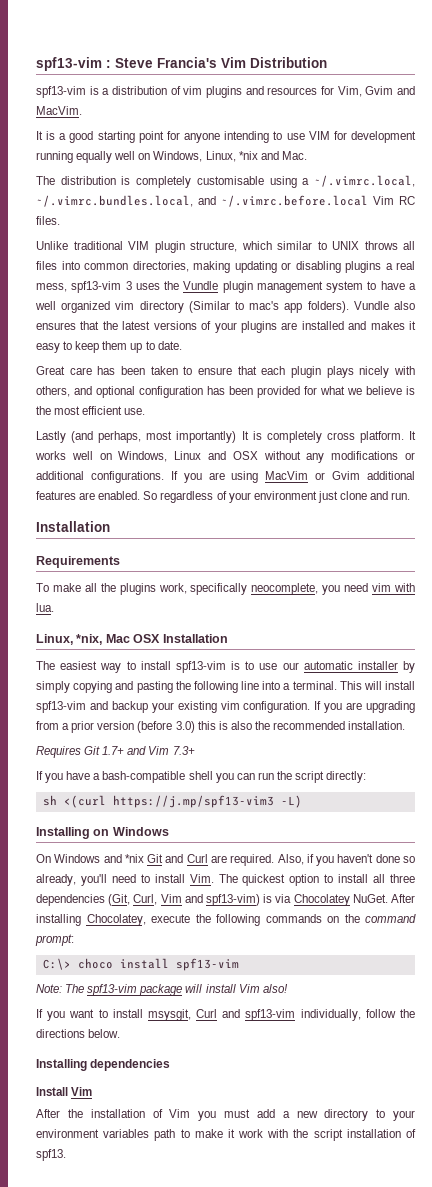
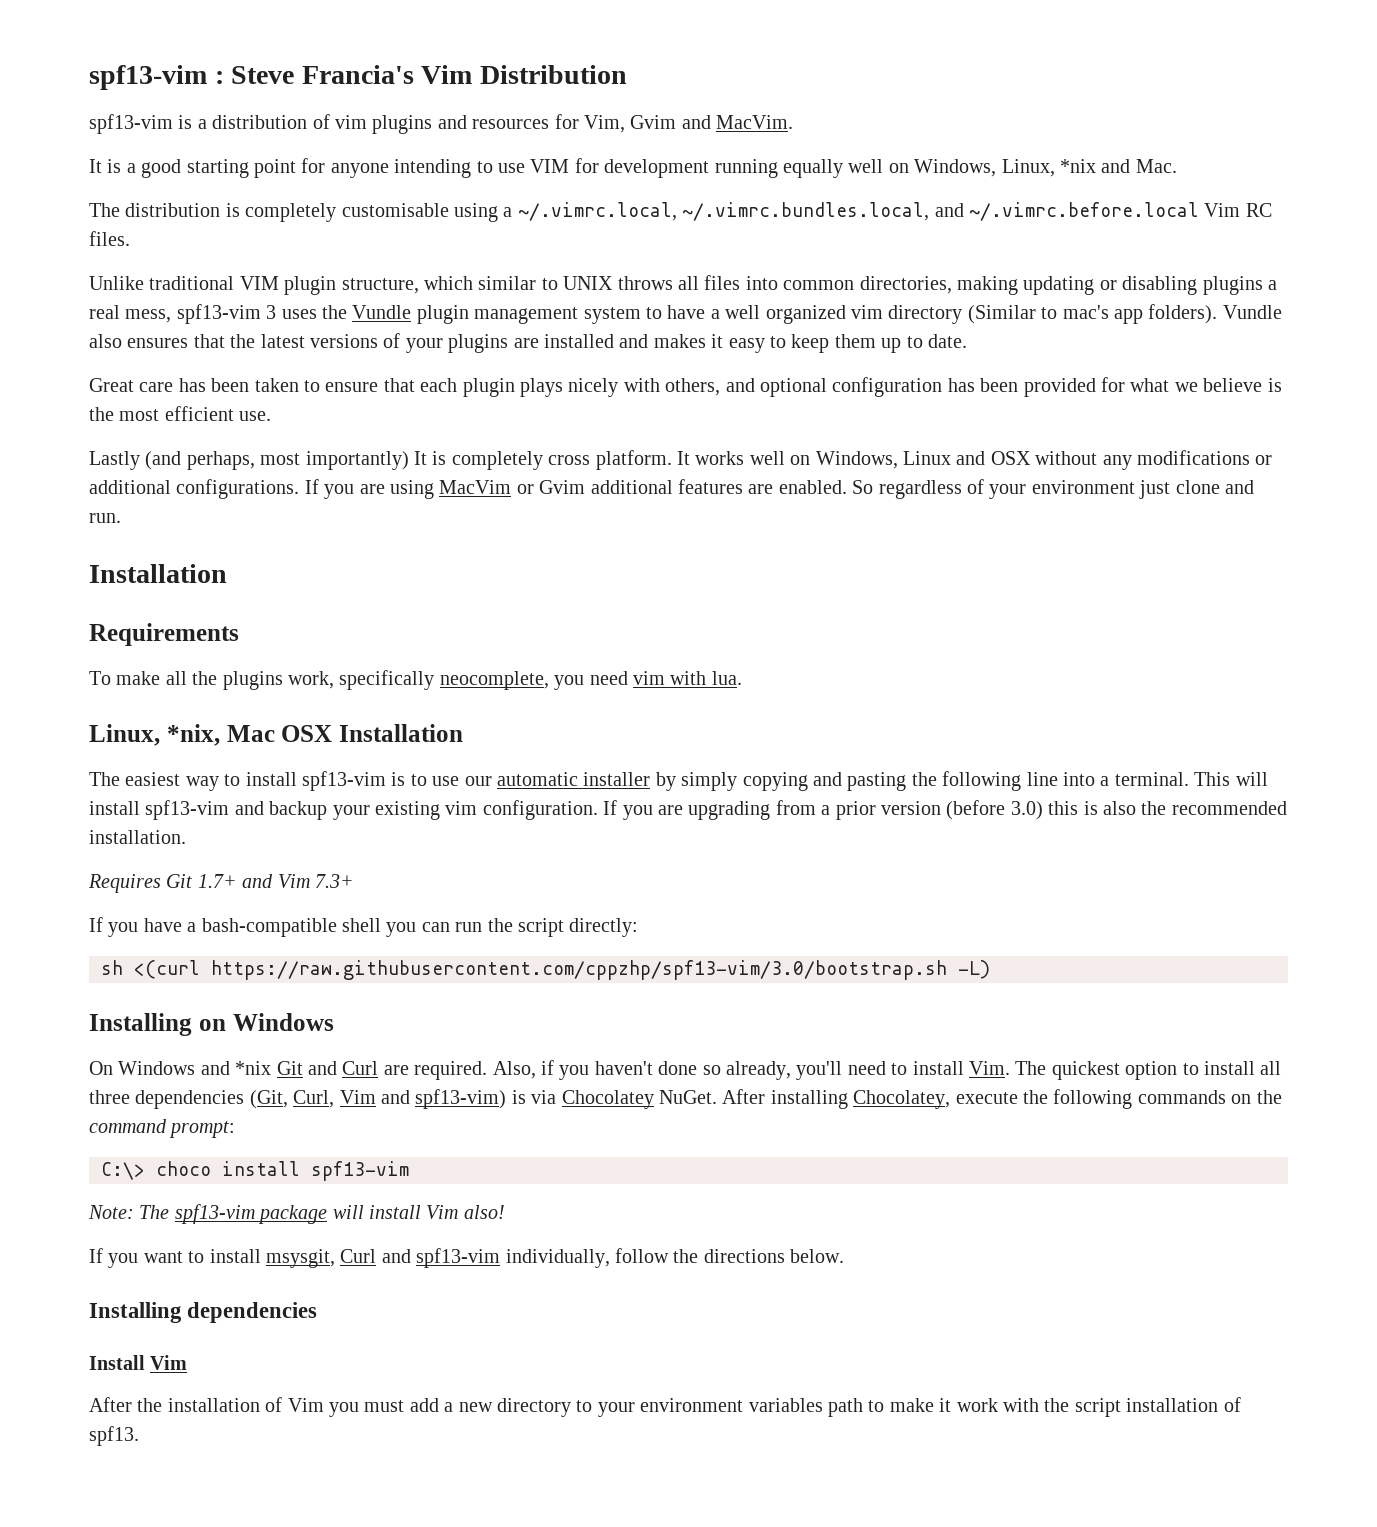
[112,795,274,808] https://j.mp/spf13-vim3 -> [211,960,947,980] https://raw.githubusercontent.com/cppzhp/spf13-vim/3.0/bootstrap.sh

